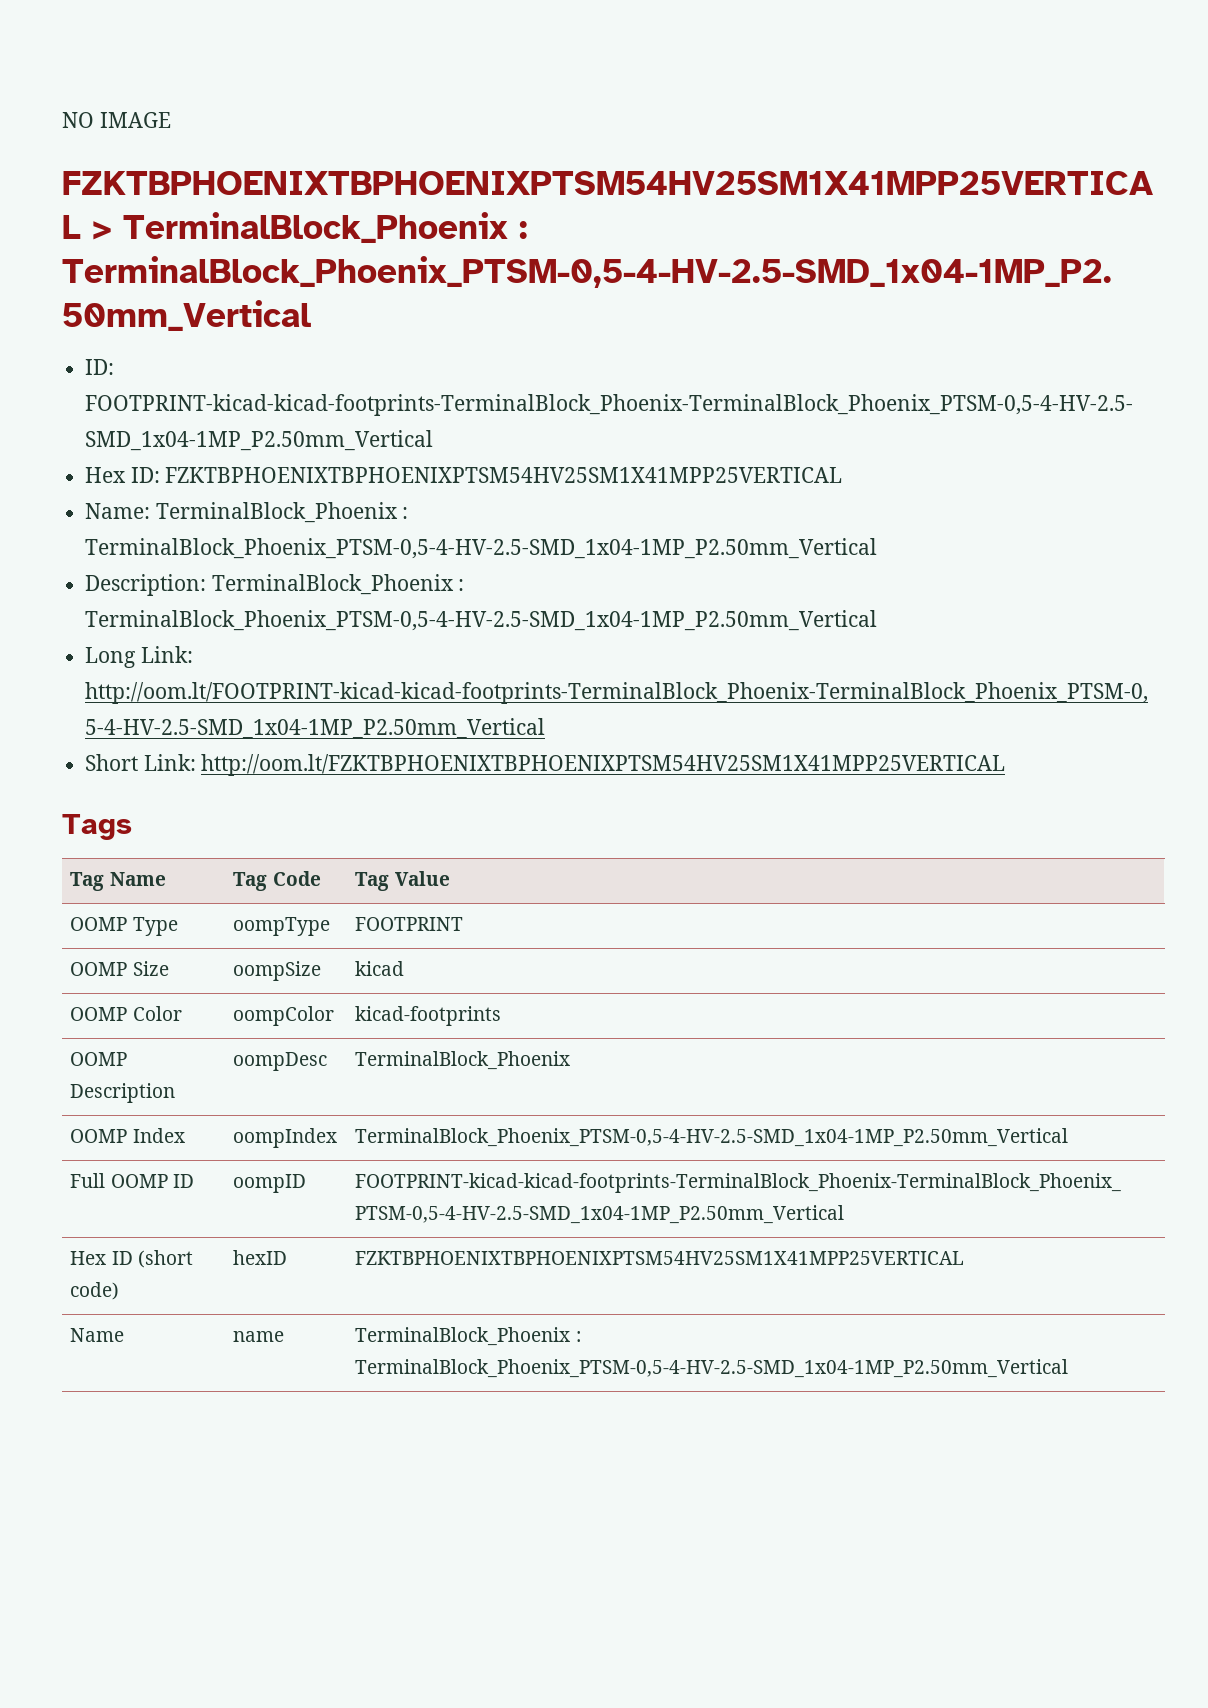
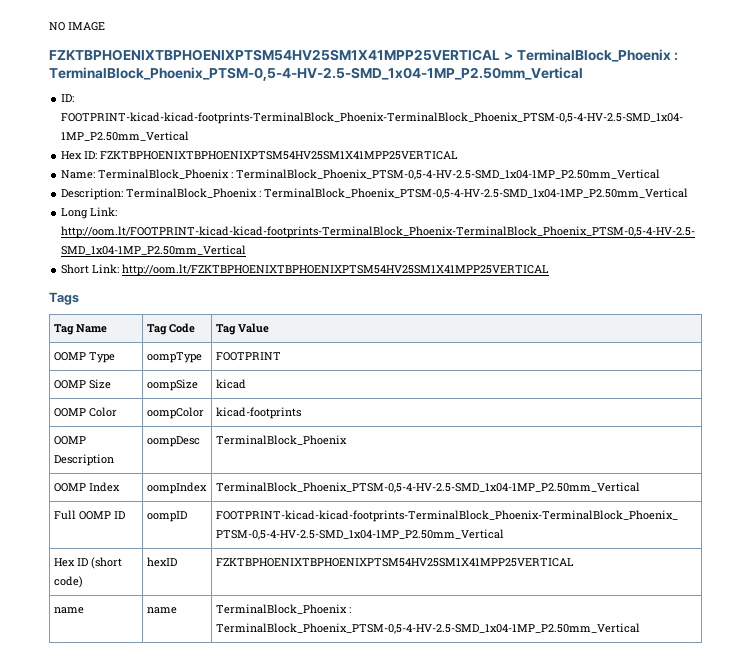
[70,1328,125,1342] Name -> [53,607,84,614] name

